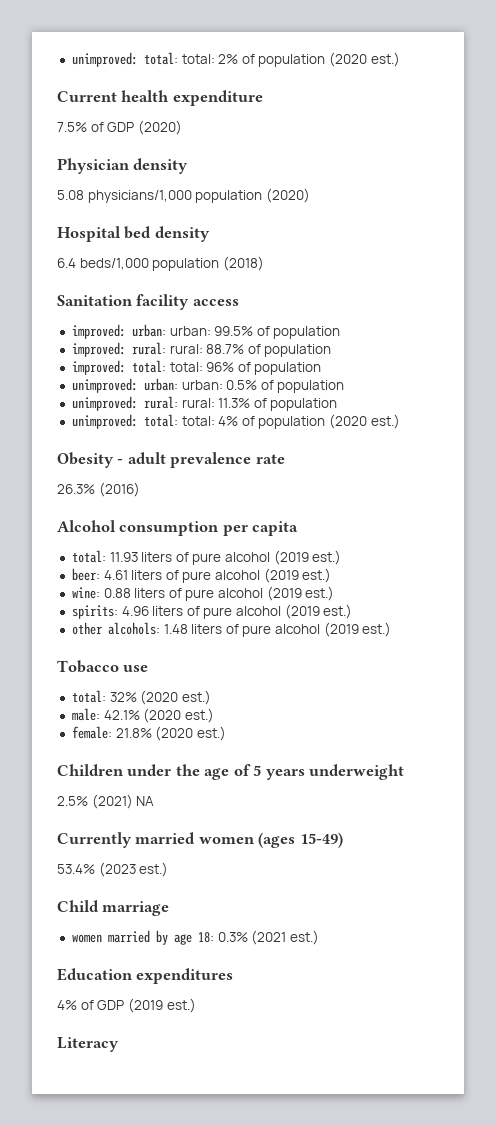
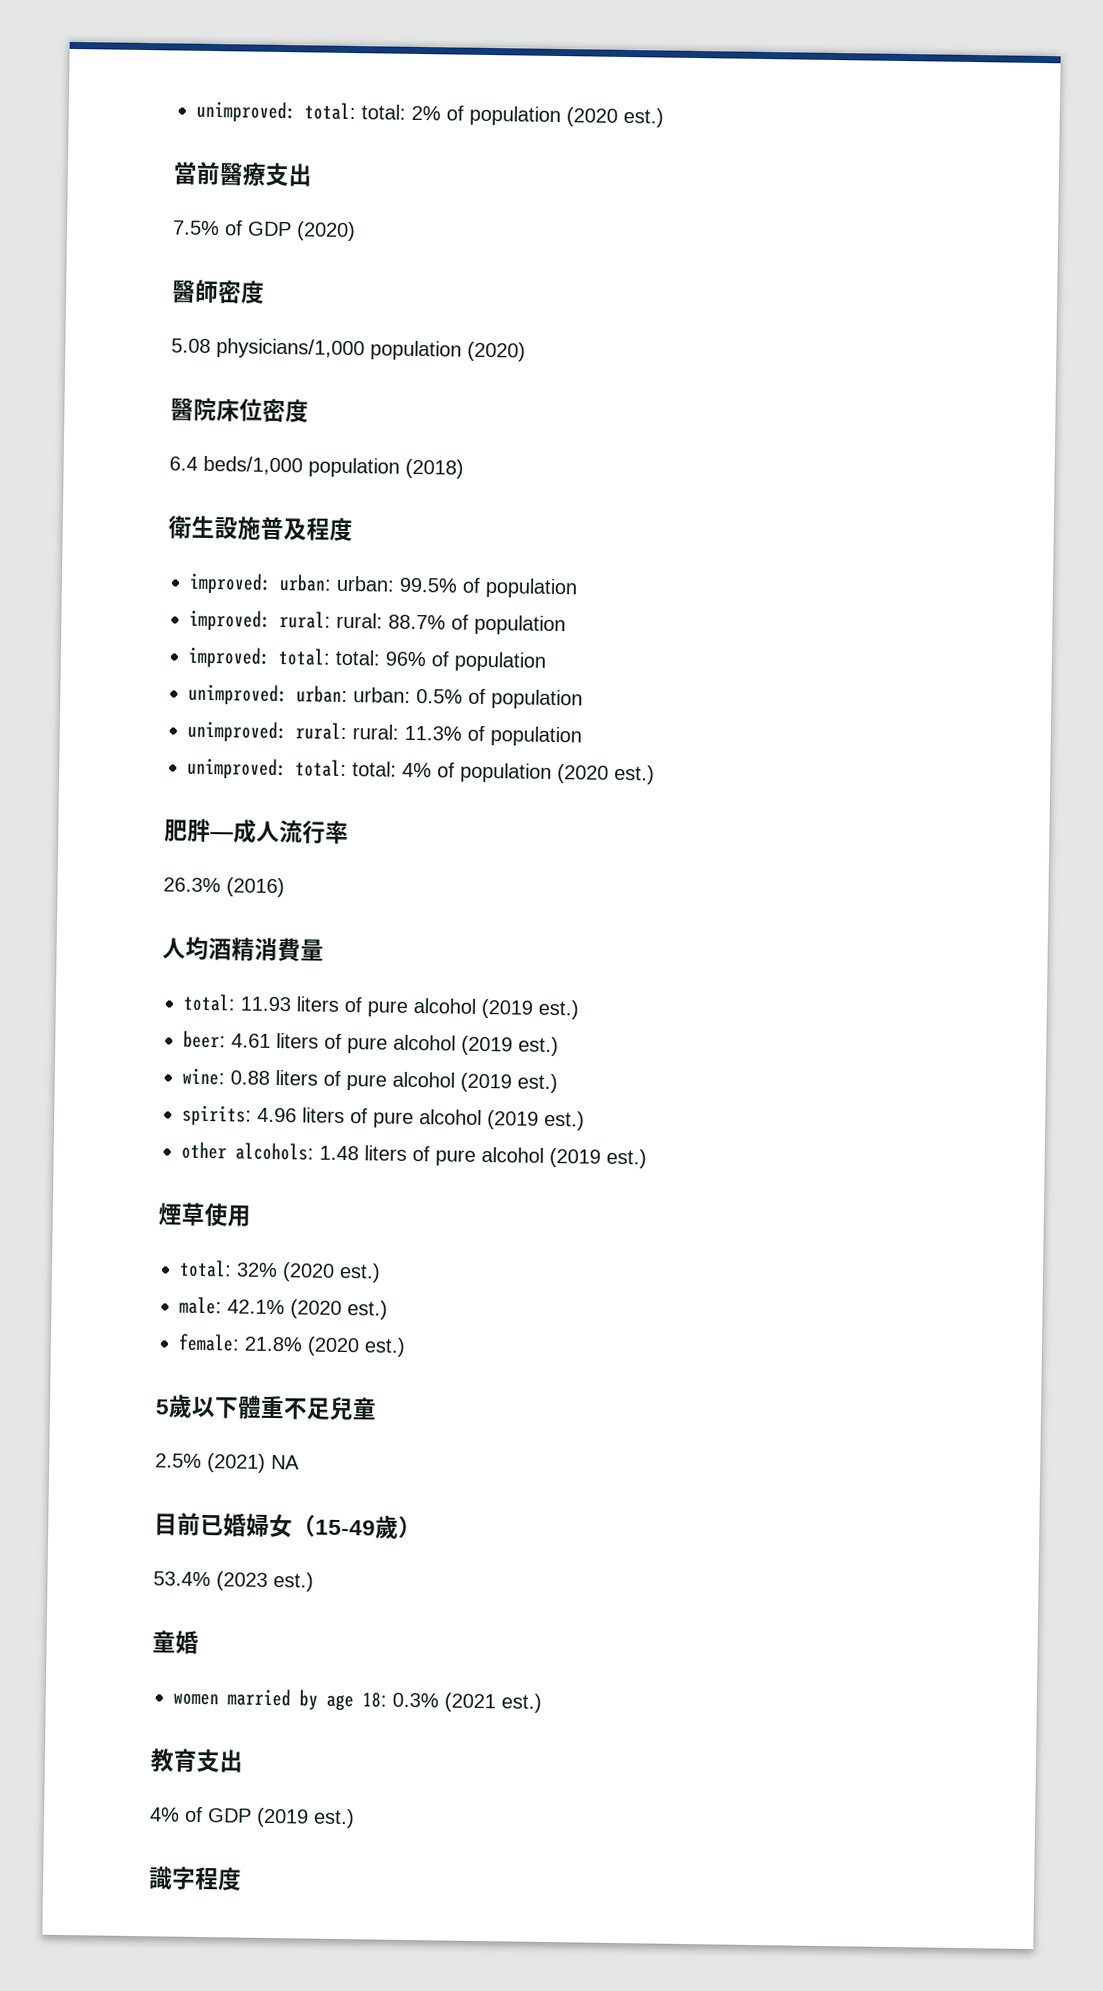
[57,90,263,106] Current health expenditure -> [173,161,313,187] 當前醫療支出
[57,158,189,174] Physician density -> [171,279,265,304] 醫師密度
[57,226,210,242] Hospital bed density -> [170,397,309,423] 醫院床位密度
[57,294,239,310] Sanitation facility access -> [168,515,353,542] 衛生設施普及程度
[57,452,285,468] [57,482,140,497] [57,520,299,536] Obesity - adult prevalence rate // 26.3% (2016) // Alcohol consumption per capita -> [164,818,349,845] [163,877,285,898] [162,936,324,962] 肥胖—成人流行率 // 26.3% (2016) // 人均酒精消費量
[57,660,149,673] Tobacco use -> [158,1202,251,1227] 煙草使用
[57,764,405,780] [57,794,155,809] [57,832,343,848] Children under the age of 5 years underweight // 2.5% (2021) NA // Currently married women (ages 15-49) -> [155,1394,377,1421] [155,1453,300,1473] [154,1512,422,1540] 5歲以下體重不足兒童 // 2.5% (2021) NA // 目前已婚婦女（15-49歲）
[57,900,170,916] Child marriage -> [152,1630,199,1654] 童婚
[57,968,234,984] Education expenditures -> [150,1748,244,1773] 教育支出
[57,1037,119,1052] Literacy -> [149,1866,242,1891] 識字程度

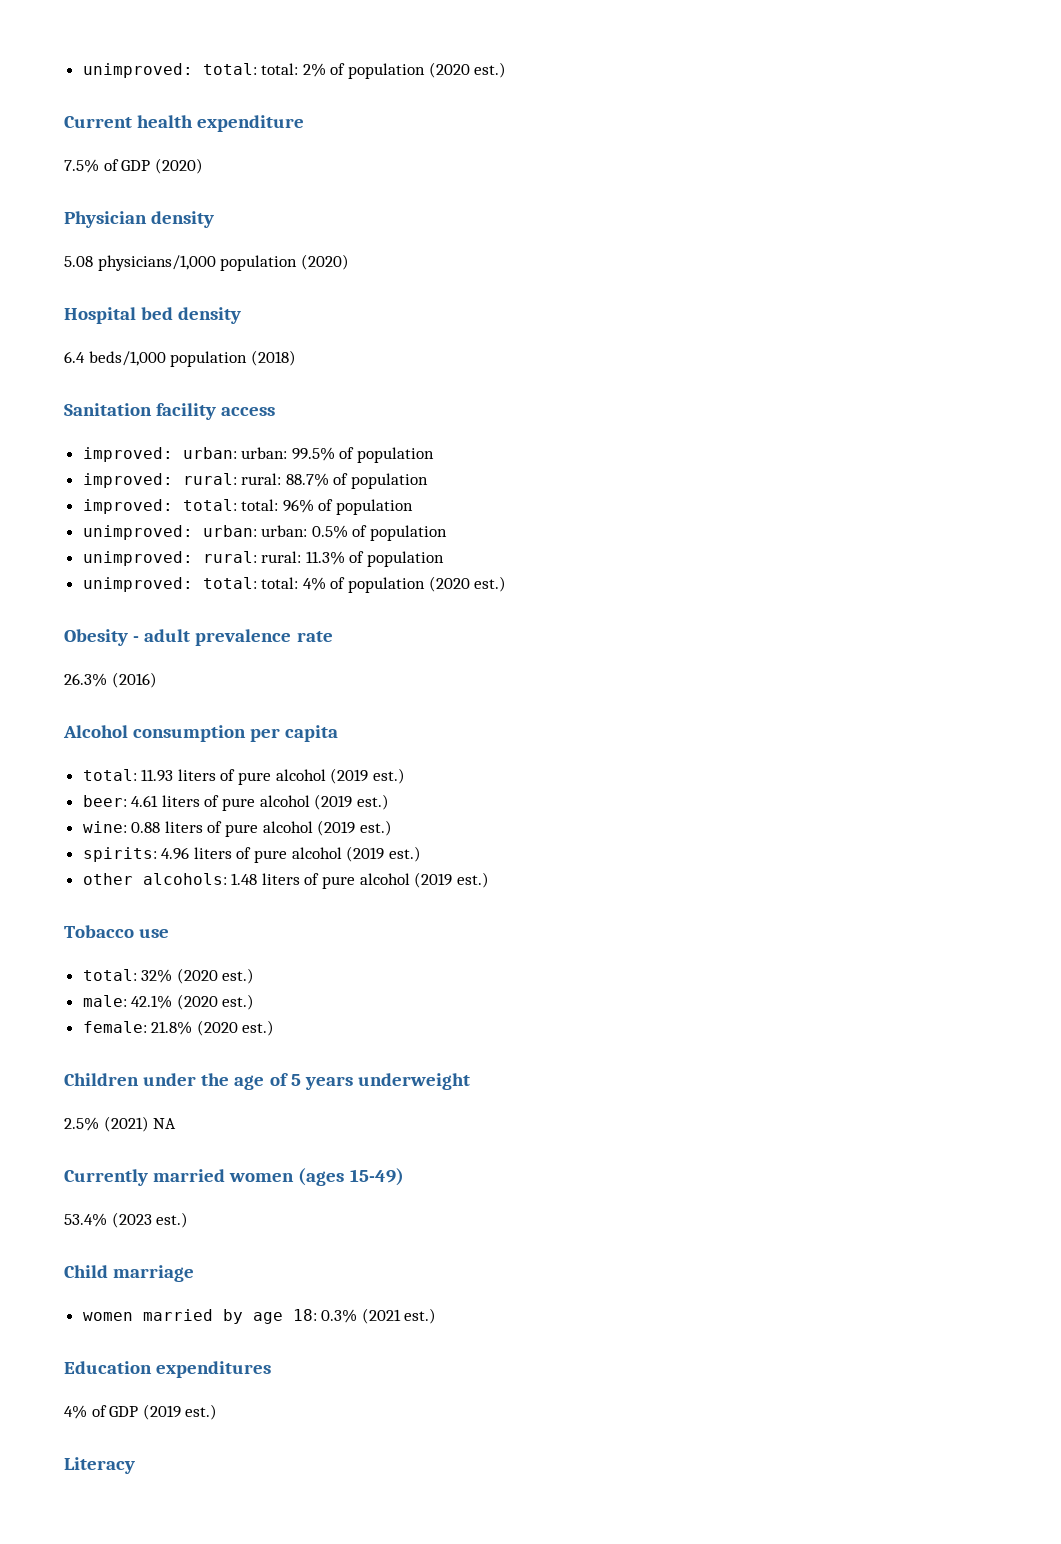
[173,161,313,187] 當前醫療支出 -> [64,115,305,132] Current health expenditure
[171,279,265,304] 醫師密度 -> [64,211,215,228] Physician density
[170,397,309,423] 醫院床位密度 -> [64,307,242,324] Hospital bed density
[168,515,353,542] 衛生設施普及程度 -> [64,403,276,420] Sanitation facility access
[164,818,349,845] [163,877,285,898] [162,936,324,962] 肥胖—成人流行率 // 26.3% (2016) // 人均酒精消費量 -> [64,629,333,646] [64,672,157,688] [63,725,339,742] Obesity - adult prevalence rate // 26.3% (2016) // Alcohol consumption per capita
[158,1202,251,1227] 煙草使用 -> [64,925,170,938] Tobacco use
[155,1394,377,1421] [155,1453,300,1473] [154,1512,422,1540] 5歲以下體重不足兒童 // 2.5% (2021) NA // 目前已婚婦女（15-49歲） -> [64,1073,470,1090] [64,1116,177,1132] [64,1168,404,1186] Children under the age of 5 years underweight // 2.5% (2021) NA // Currently married women (ages 15-49)
[152,1630,199,1654] 童婚 -> [64,1265,195,1282] Child marriage
[150,1748,244,1773] 教育支出 -> [64,1361,272,1378] Education expenditures
[149,1866,242,1891] 識字程度 -> [64,1457,135,1474] Literacy

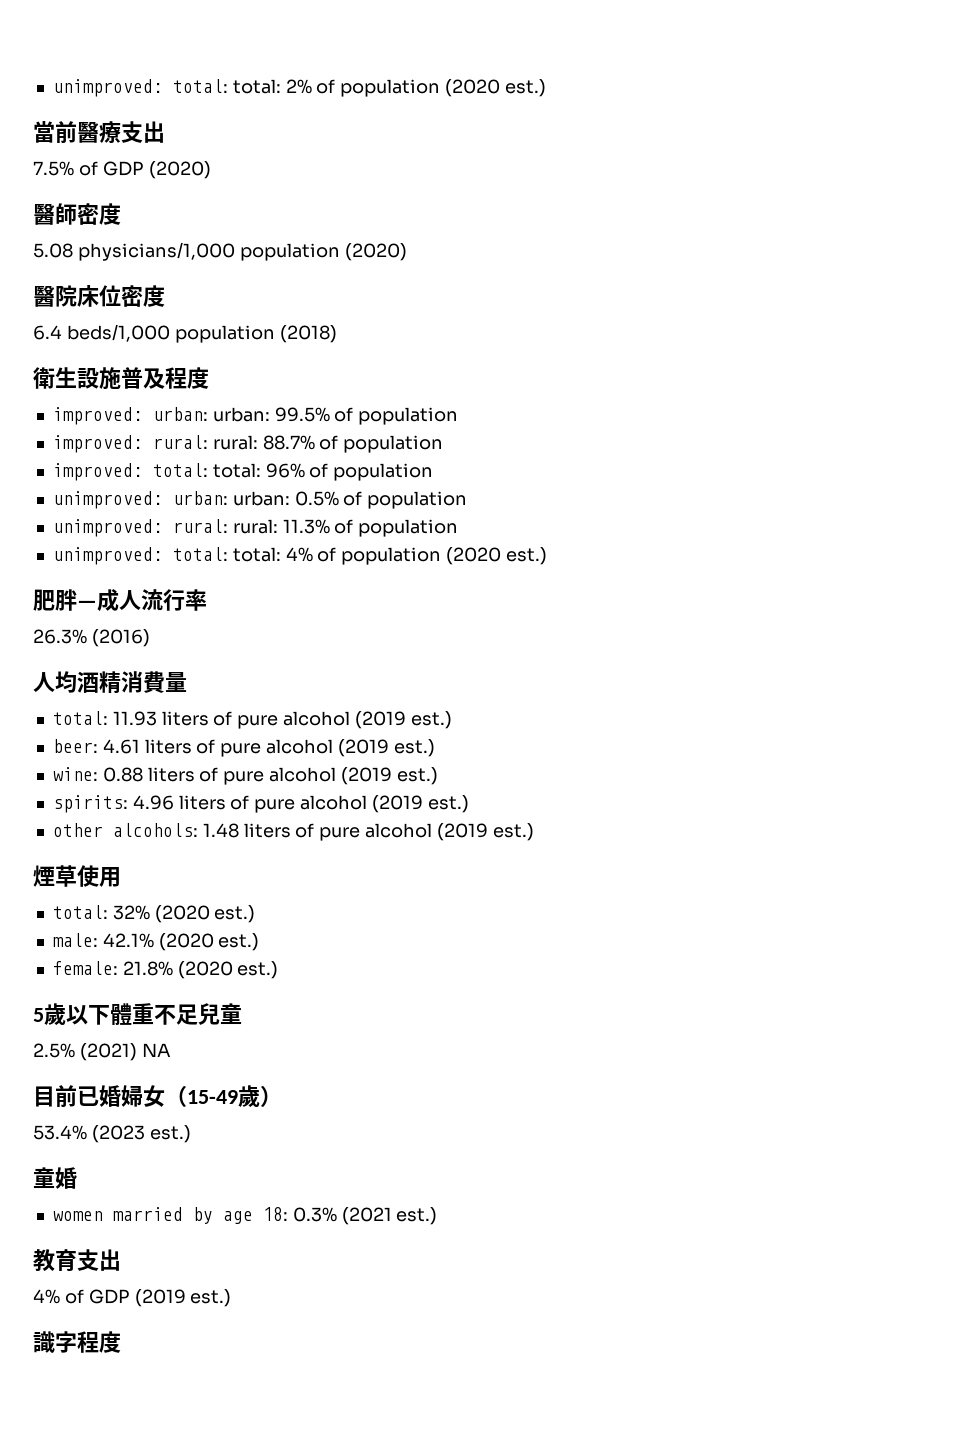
[64,115,305,132] Current health expenditure -> [33,121,165,143] 當前醫療支出
[64,211,215,228] Physician density -> [33,203,121,225] 醫師密度
[64,307,242,324] Hospital bed density -> [33,285,165,307] 醫院床位密度
[64,403,276,420] Sanitation facility access -> [33,367,209,389] 衛生設施普及程度
[64,629,333,646] [64,672,157,688] [63,725,339,742] Obesity - adult prevalence rate // 26.3% (2016) // Alcohol consumption per capita -> [33,589,207,612] [33,629,150,647] [33,671,187,694] 肥胖—成人流行率 // 26.3% (2016) // 人均酒精消費量
[64,925,170,938] Tobacco use -> [33,865,121,887] 煙草使用
[64,1073,470,1090] [64,1116,177,1132] [64,1168,404,1186] Children under the age of 5 years underweight // 2.5% (2021) NA // Currently married women (ages 15-49) -> [33,1003,242,1026] [33,1043,171,1061] [33,1085,282,1108] 5歲以下體重不足兒童 // 2.5% (2021) NA // 目前已婚婦女（15-49歲）
[64,1265,195,1282] Child marriage -> [33,1167,77,1189] 童婚
[64,1361,272,1378] Education expenditures -> [33,1249,121,1272] 教育支出
[64,1457,135,1474] Literacy -> [33,1331,121,1353] 識字程度

